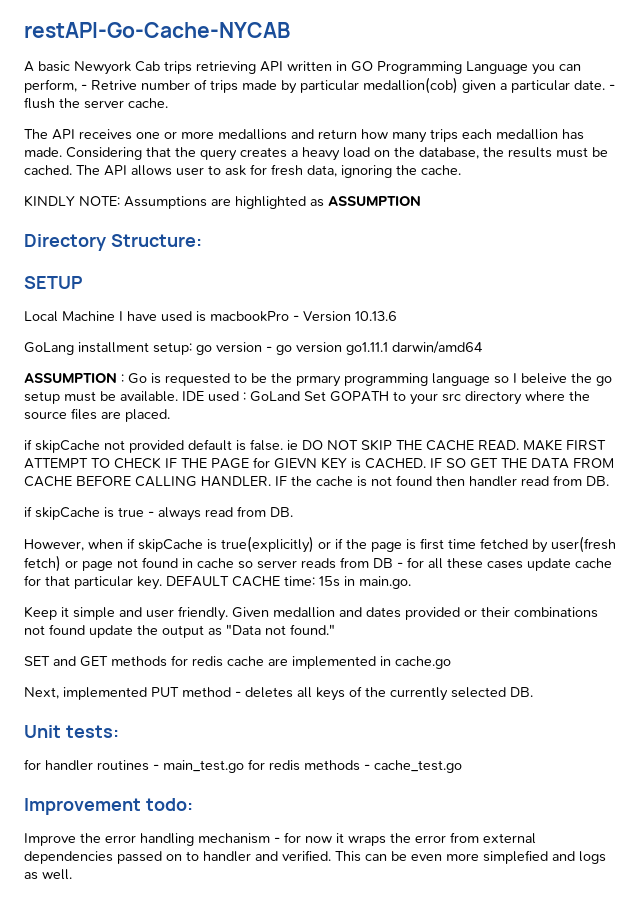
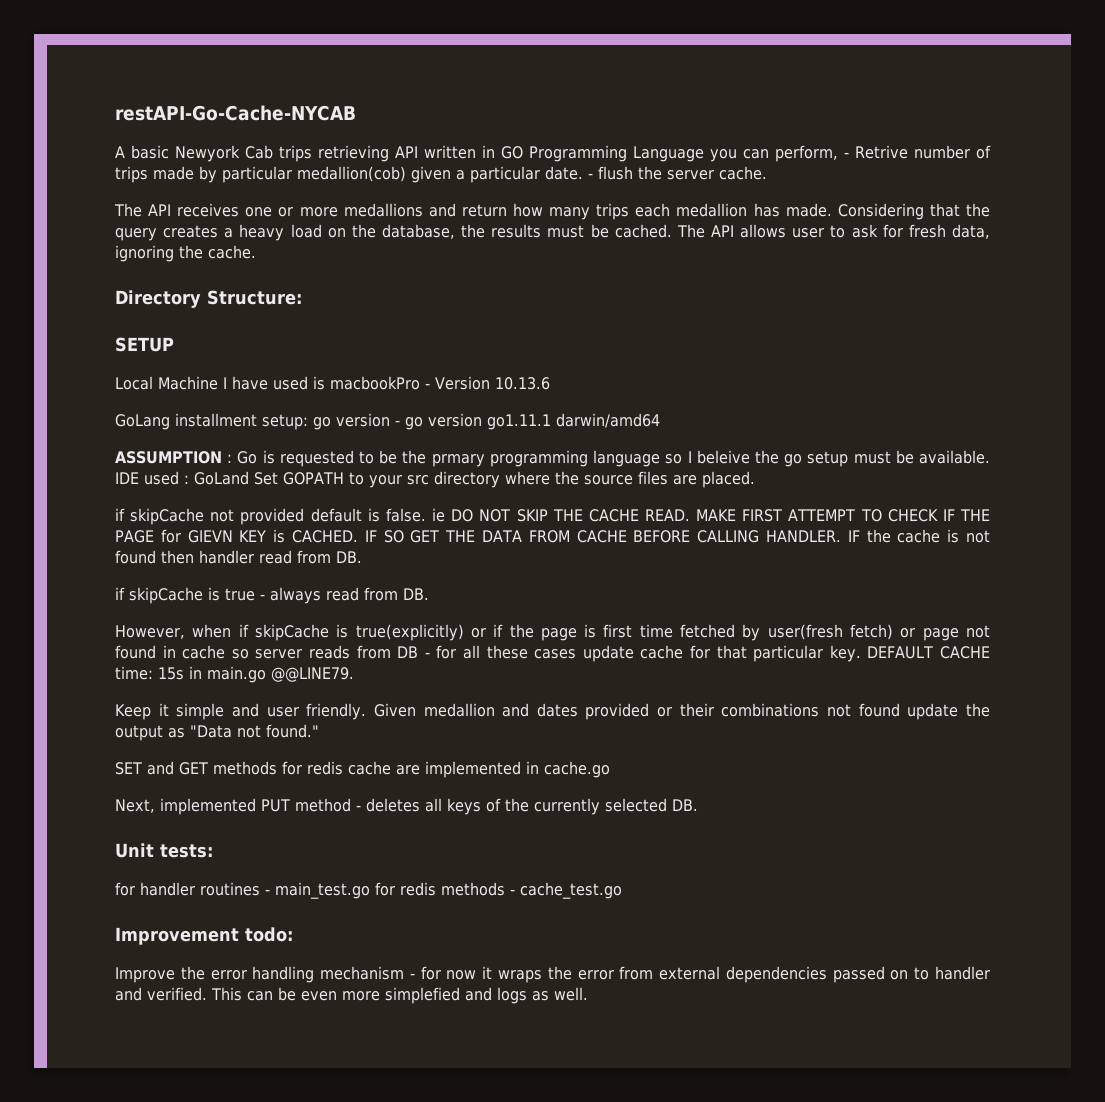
[24,195,421,209] // KINDLY NOTE: Assumptions are highlighted as ASSUMPTION -> (256, 252) none
[359,576,411,589] main.go. -> [207,666,354,683] main.go @@LINE79.

